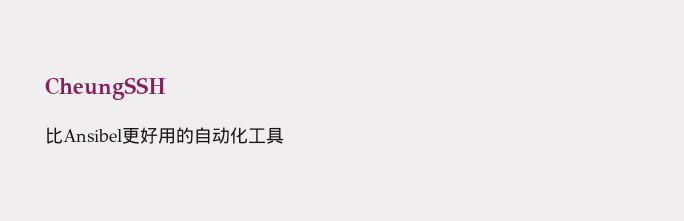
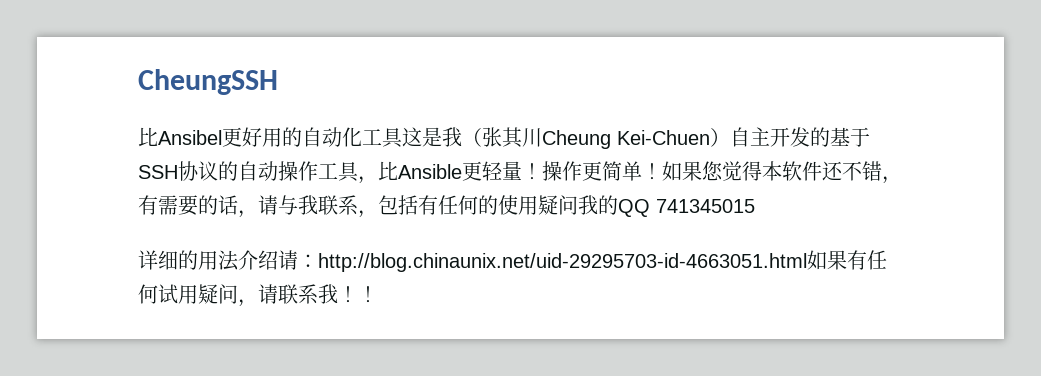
(284, 135) none -> [402,127,870,149] [138,161,902,184] [138,195,755,218] [138,250,887,272] [138,284,378,307] 这是我（张其川Cheung Kei-Chuen）自主开发的基于SSH协议的自动操作工具，比Ansible更轻量！操作更简单！如果您觉得本软件还不错，有需要的话，请与我联系，包括有任何的使用疑问我的QQ 741345015 // 详细的用法介绍请：http://blog.chinaunix.net/uid-29295703-id-4663051.html如果有任何试用疑问，请联系我！！

